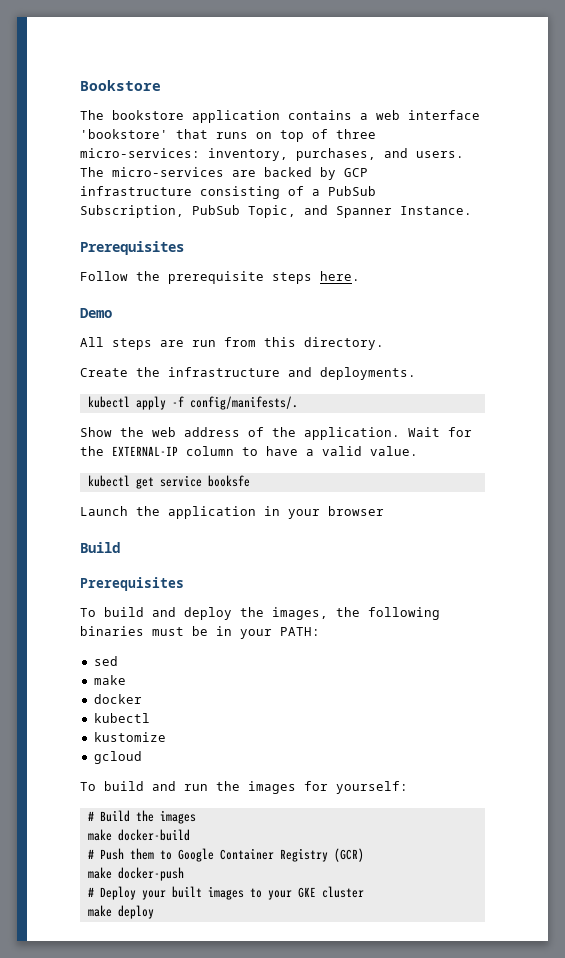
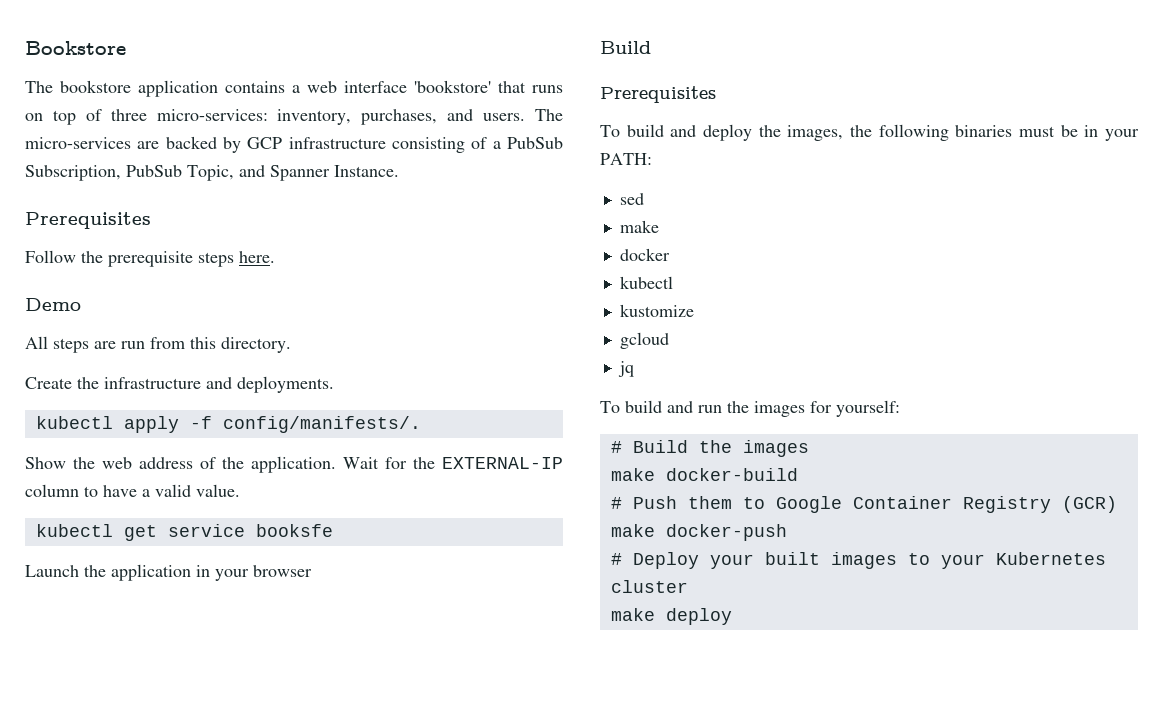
(142, 757) none -> [617,361,634,377] // jq
[297,887,316,898] GKE -> [995,552,1106,565] Kubernetes

